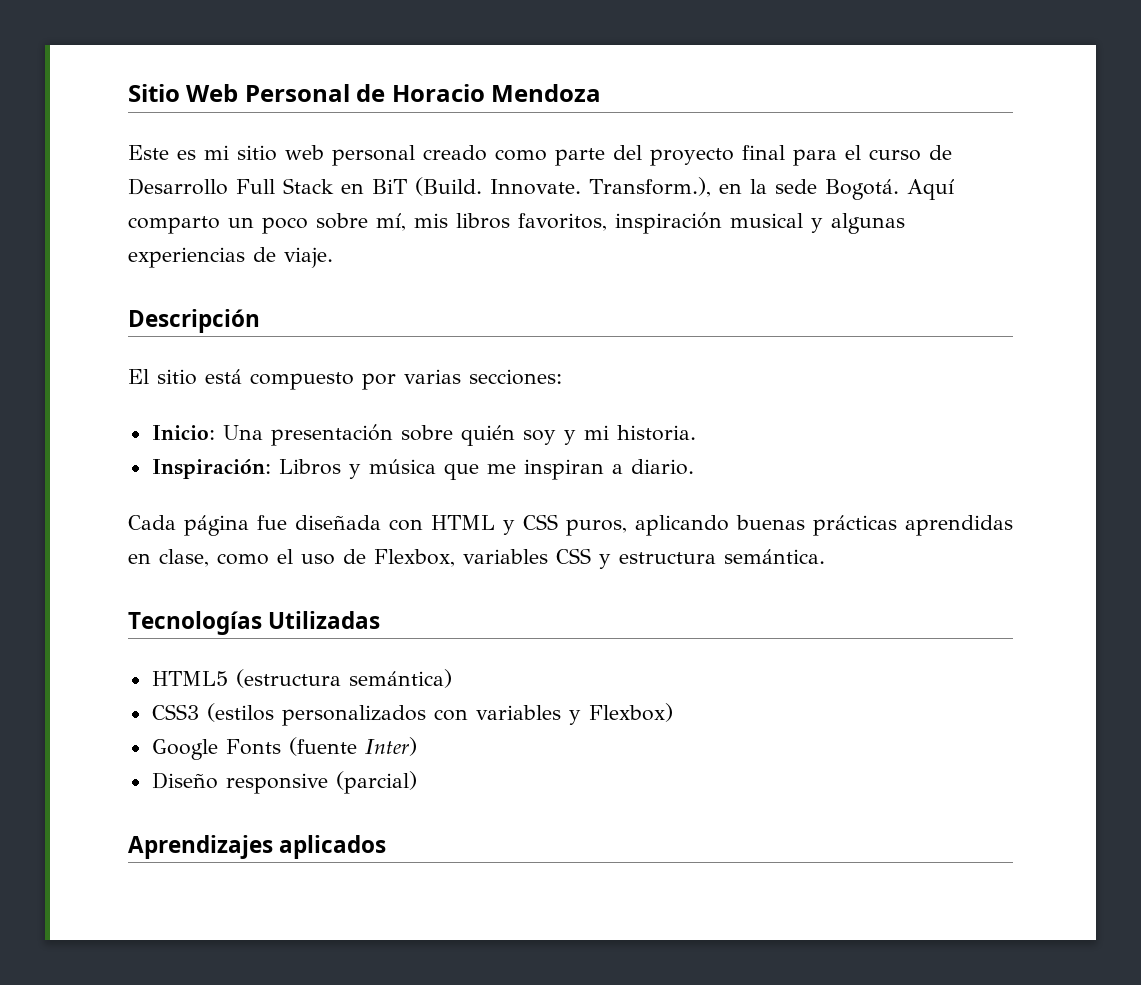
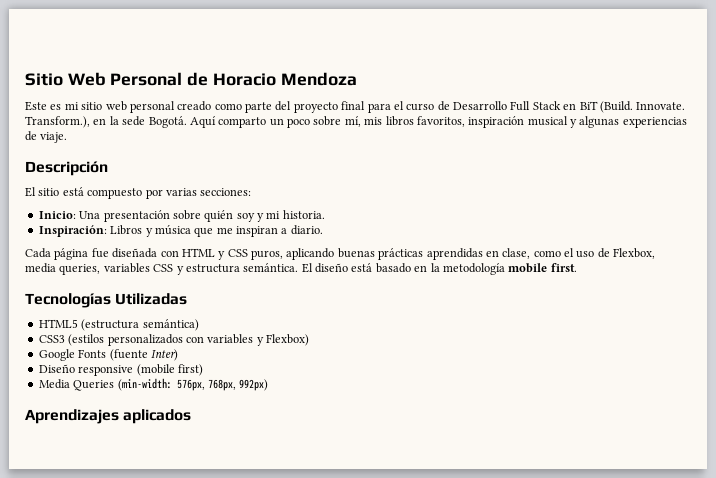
(455, 558) none -> [25,263,101,275] media queries,
(825, 556) none -> [301,263,577,275] El diseño está basado en la metodología mobile first.
[335,771,417,794] (parcial) -> [136,364,203,376] [38,378,269,391] (mobile first) // Media Queries (min-width: 576px, 768px, 992px)

